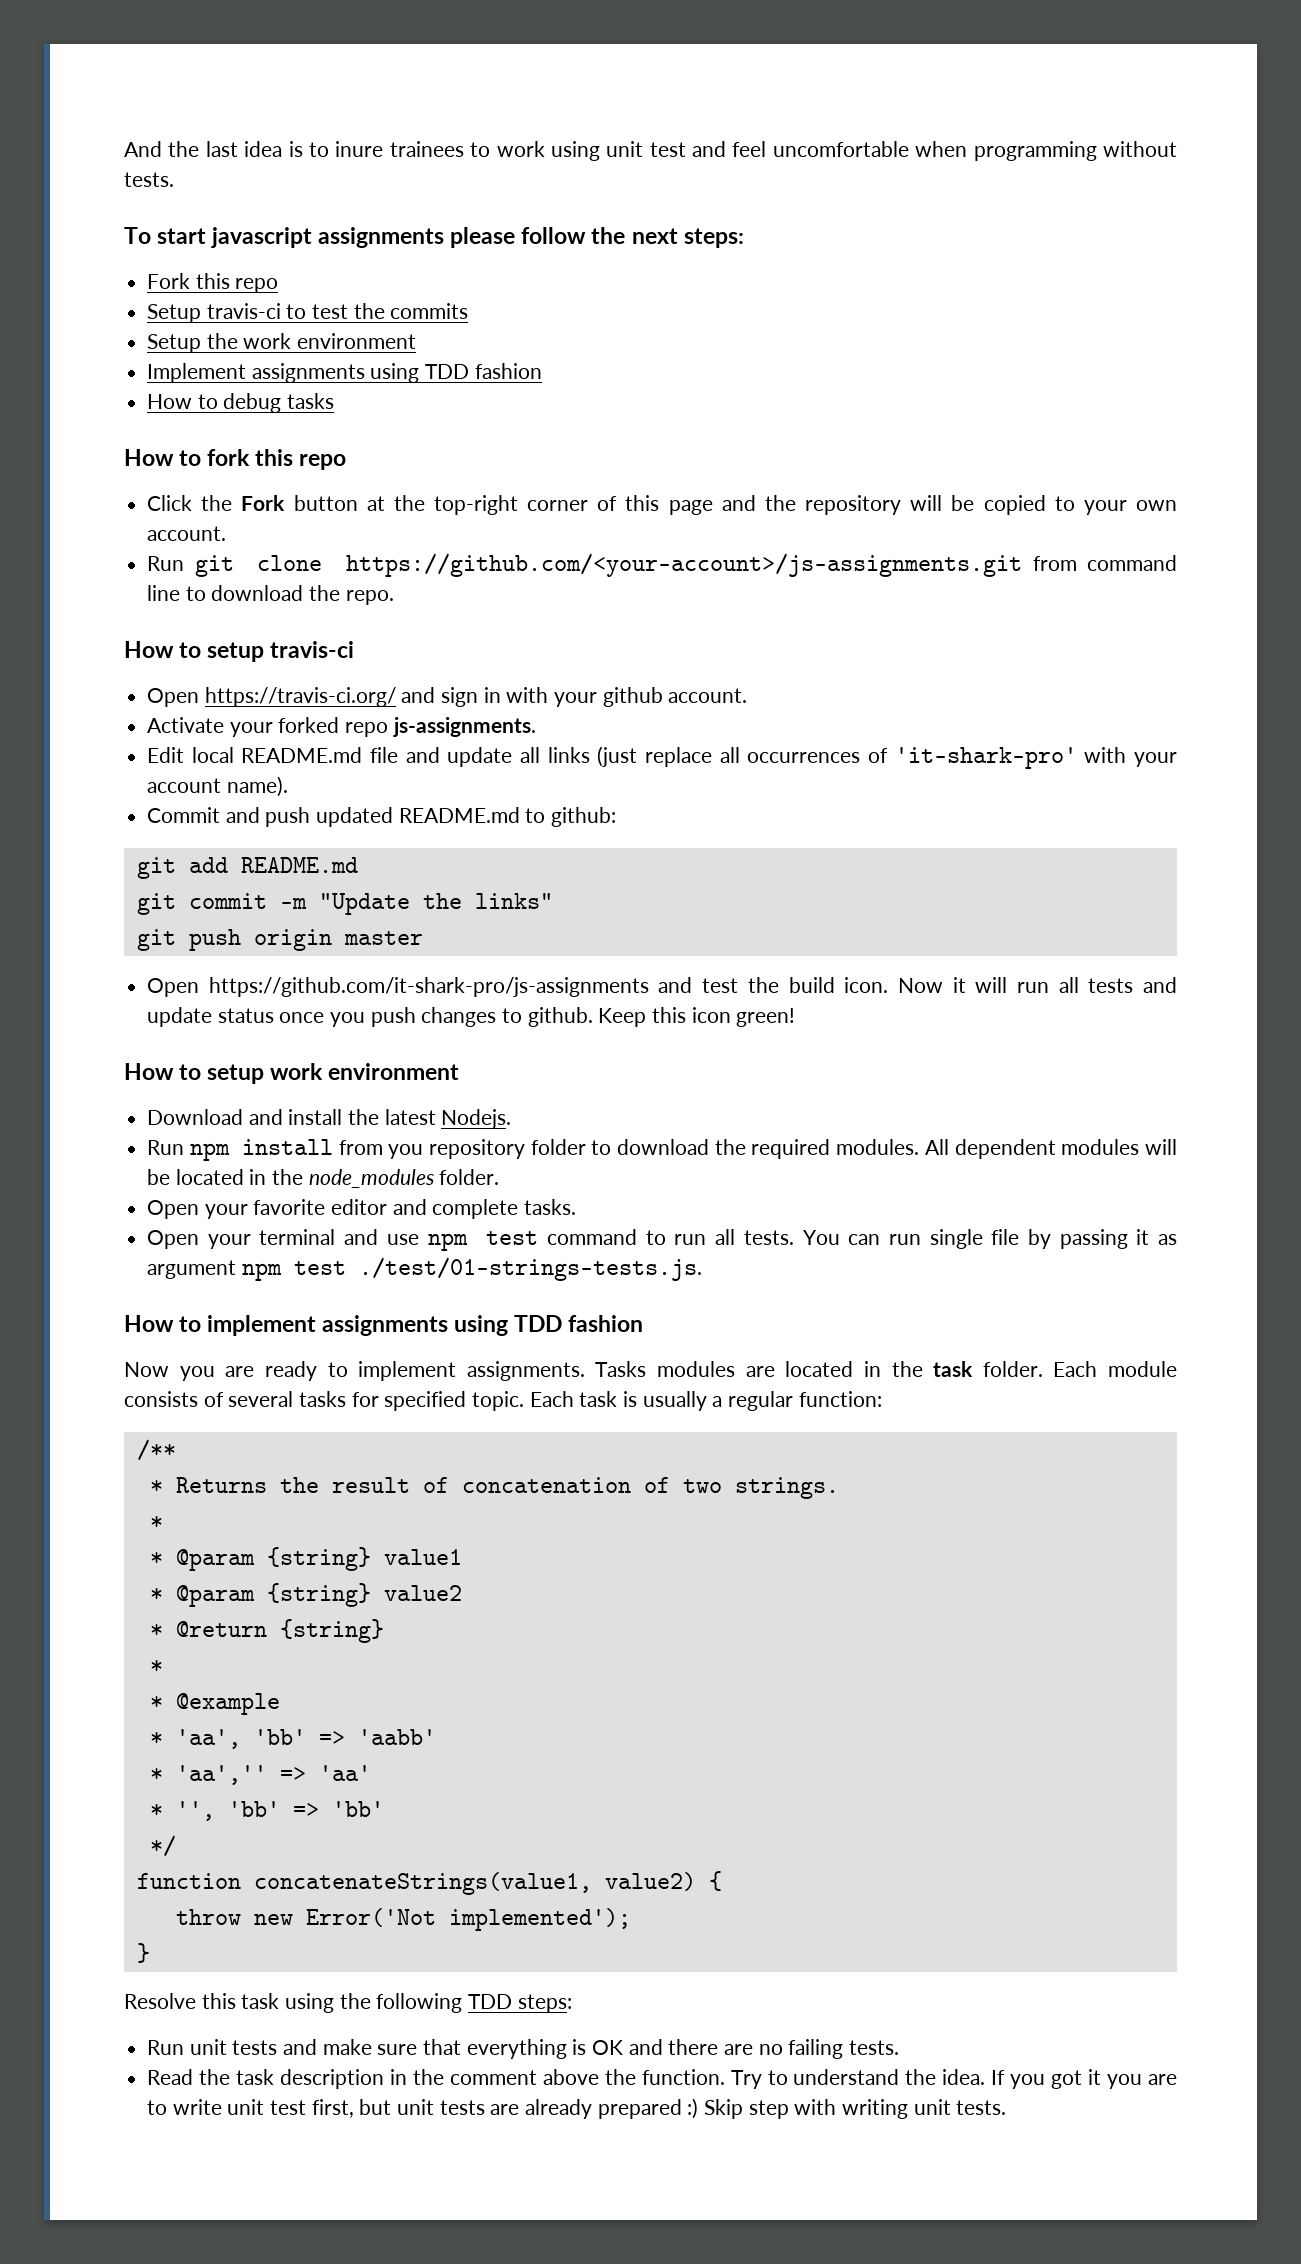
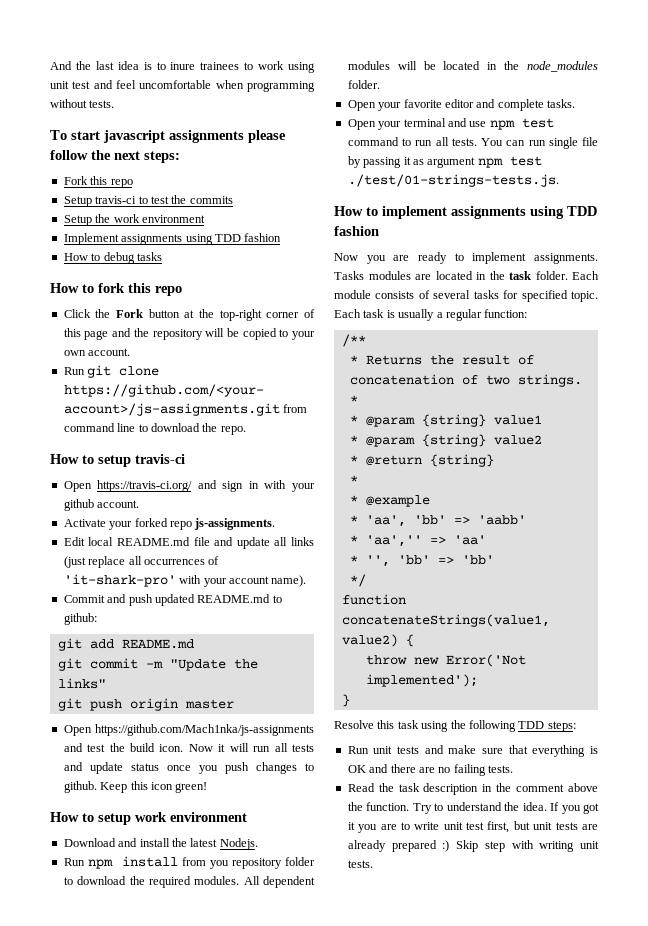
[208,977,649,997] https://github.com/it-shark-pro/js-assignments -> [95,724,314,736] https://github.com/Mach1nka/js-assignments

